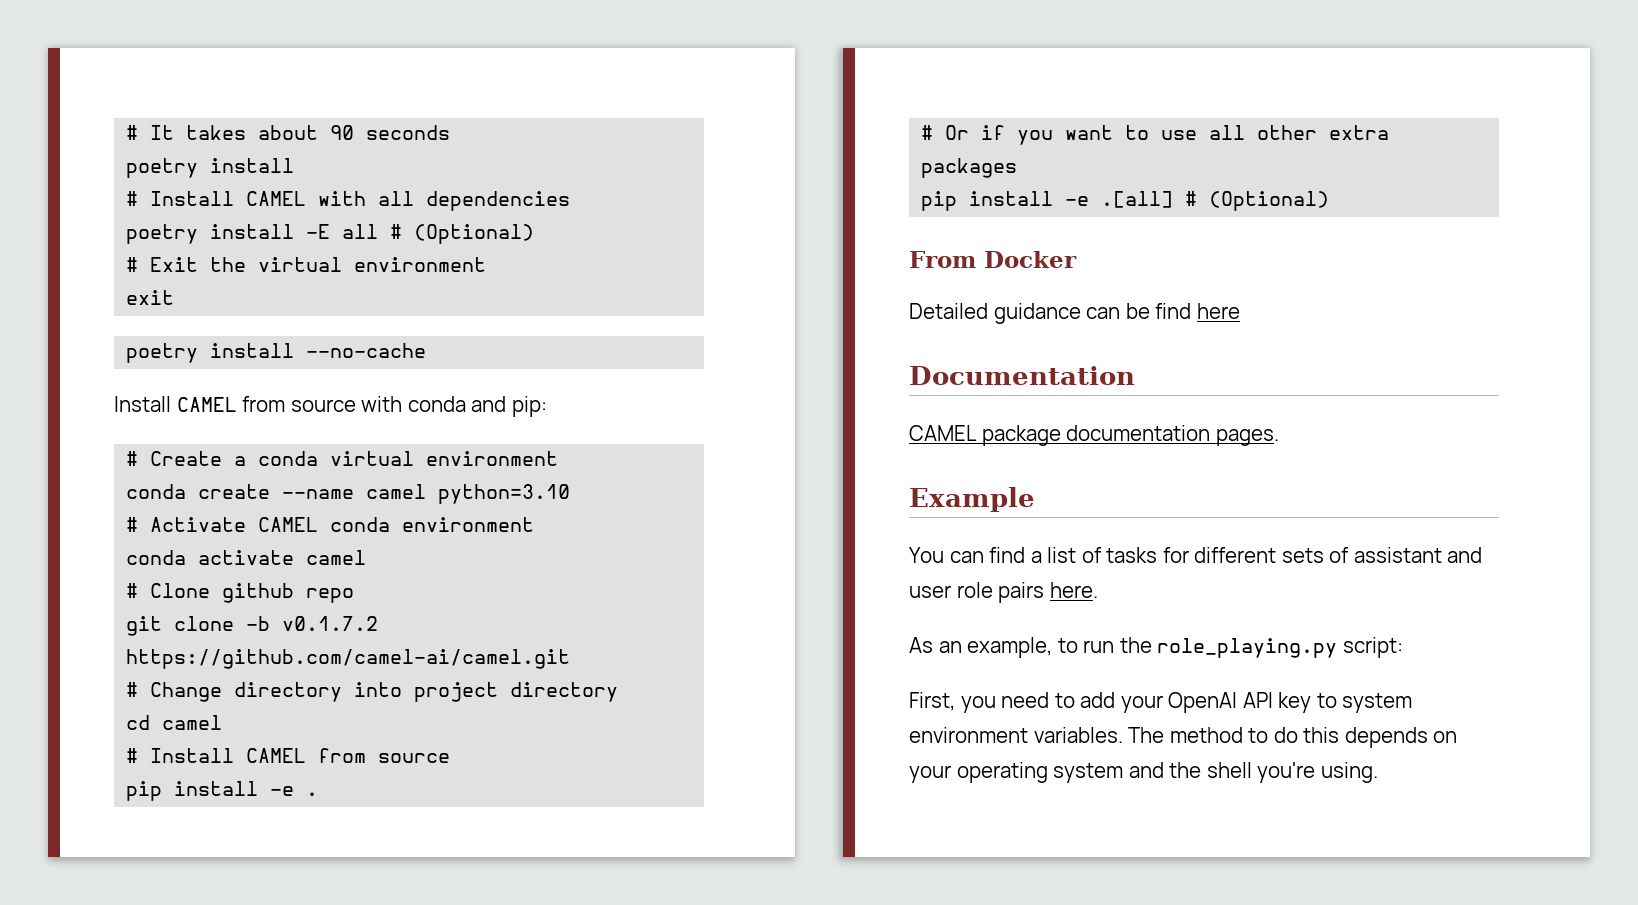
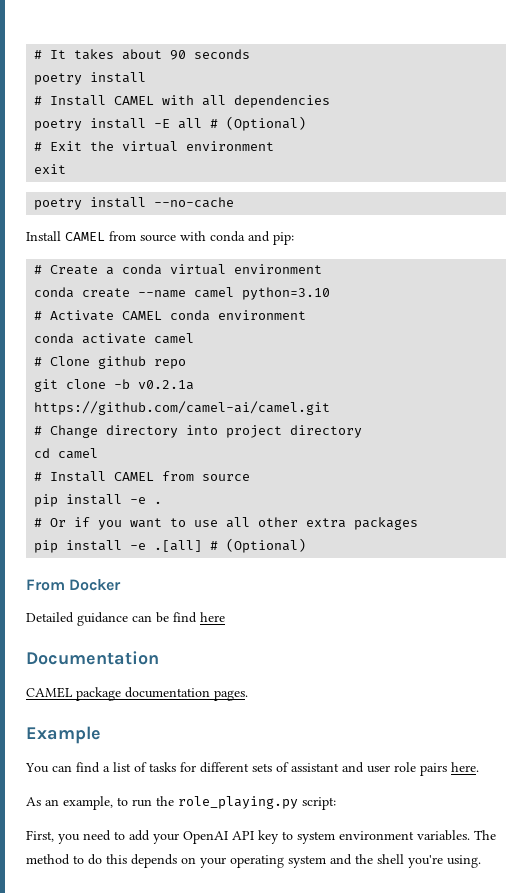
[282,616,379,631] v0.1.7.2 -> [138,380,195,390] v0.2.1a

